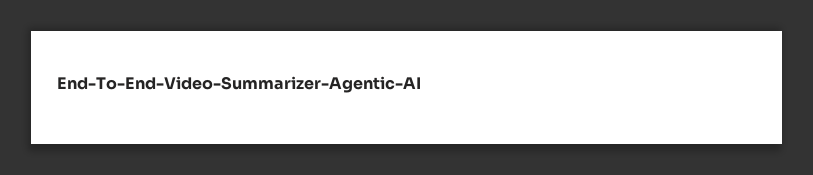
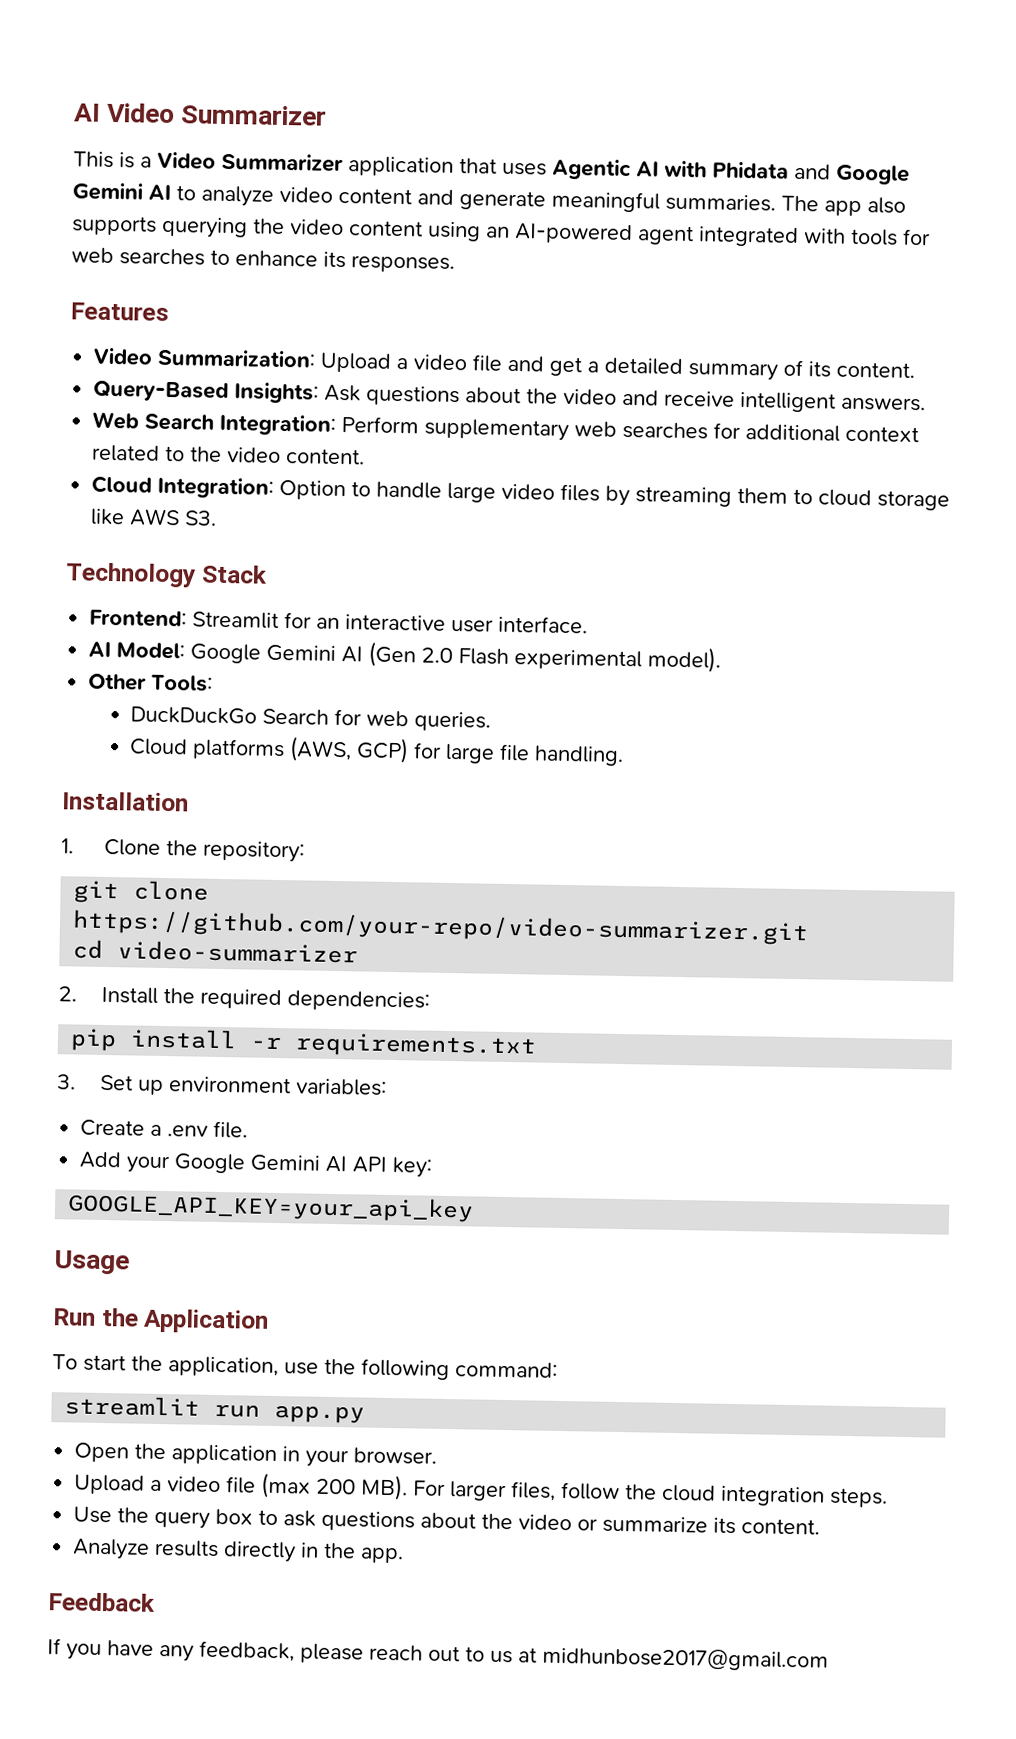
[57,76,421,93] End-To-End-Video-Summarizer-Agentic-AI -> [73,102,328,126] [73,151,910,185] [72,182,906,217] [72,215,931,247] [71,247,455,273] [70,302,169,321] [93,347,916,381] [93,380,927,413] [92,411,920,443] [92,444,366,465] [91,475,951,511] [90,508,218,527] [65,562,268,588] [89,609,589,634] [88,641,722,673] [88,673,214,692] [130,706,492,732] [129,736,625,767] [61,791,189,812] [61,838,306,863] [73,880,210,904] [72,909,810,946] [72,939,359,964] [58,986,431,1012] [70,1028,538,1059] [57,1074,388,1096] [80,1119,249,1139] [79,1151,433,1178] [67,1192,475,1223] [53,1250,130,1275] [52,1307,270,1334] [52,1354,558,1381] [64,1395,366,1424] [74,1442,438,1468] [74,1472,889,1508] [73,1506,821,1535] [72,1538,405,1564] [48,1592,156,1612] [47,1638,829,1672] AI Video Summarizer // This is a Video Summarizer application that uses Agentic AI with Phidata and Google Gemini AI to analyze video content and generate meaningful summaries. The app also supports querying the video content using an AI-powered agent integrated with tools for web searches to enhance its responses. // Features // Video Summarization: Upload a video file and get a detailed summary of its content. // Query-Based Insights: Ask questions about the video and receive intelligent answers. // Web Search Integration: Perform supplementary web searches for additional context related to the video content. // Cloud Integration: Option to handle large video files by streaming them to cloud storage like AWS S3. // Technology Stack // Frontend: Streamlit for an interactive user interface. // AI Model: Google Gemini AI (Gen 2.0 Flash experimental model). // Other Tools: // DuckDuckGo Search for web queries. // Cloud platforms (AWS, GCP) for large file handling. // Installation // 1. Clone the repository: // git clone https://github.com/your-repo/video-summarizer.git // cd video-summarizer // 2. Install the required dependencies: // pip install -r requirements.txt // 3. Set up environment variables: // Create a .env file. // Add your Google Gemini AI API key: // GOOGLE_API_KEY=your_api_key // Usage // Run the Application // To start the application, use the following command: // streamlit run app.py // Open the application in your browser. // Upload a video file (max 200 MB). For larger files, follow the cloud integration steps. // Use the query box to ask questions about the video or summarize its content. // Analyze results directly in the app. // Feedback // If you have any feedback, please reach out to us at midhunbose2017@gmail.com

